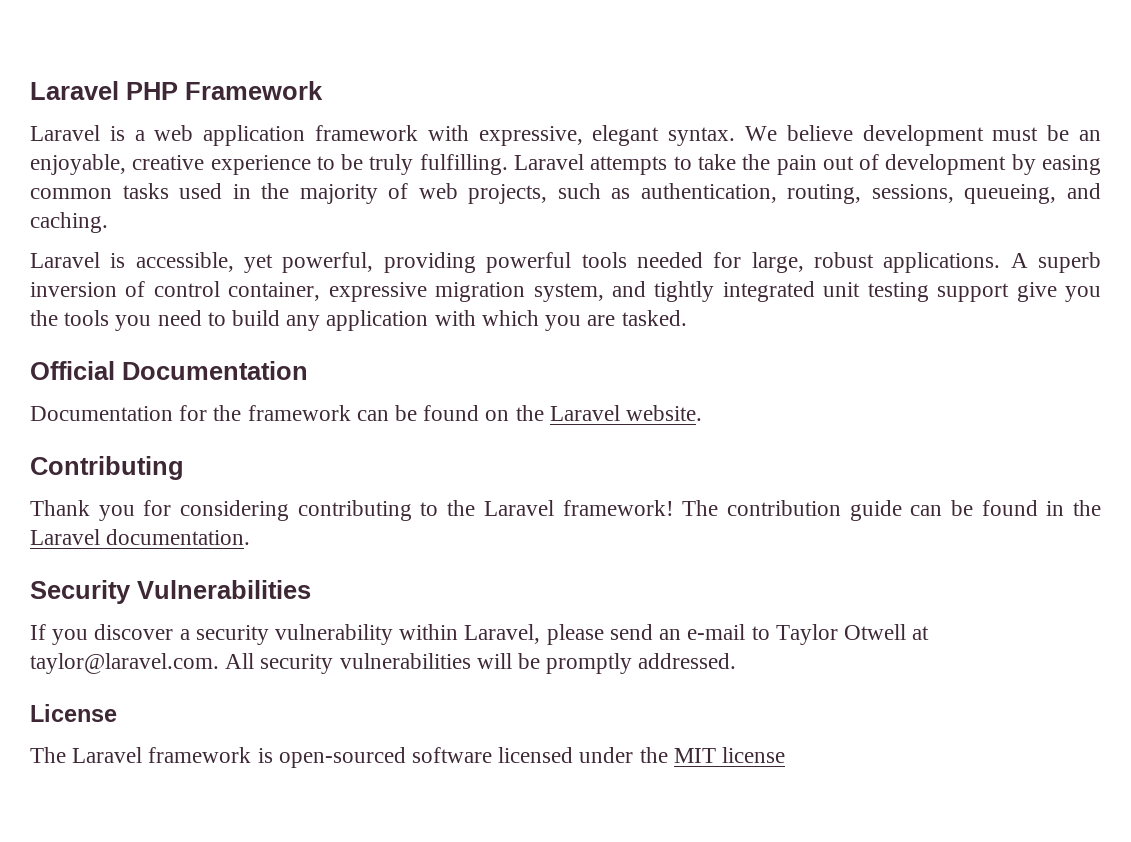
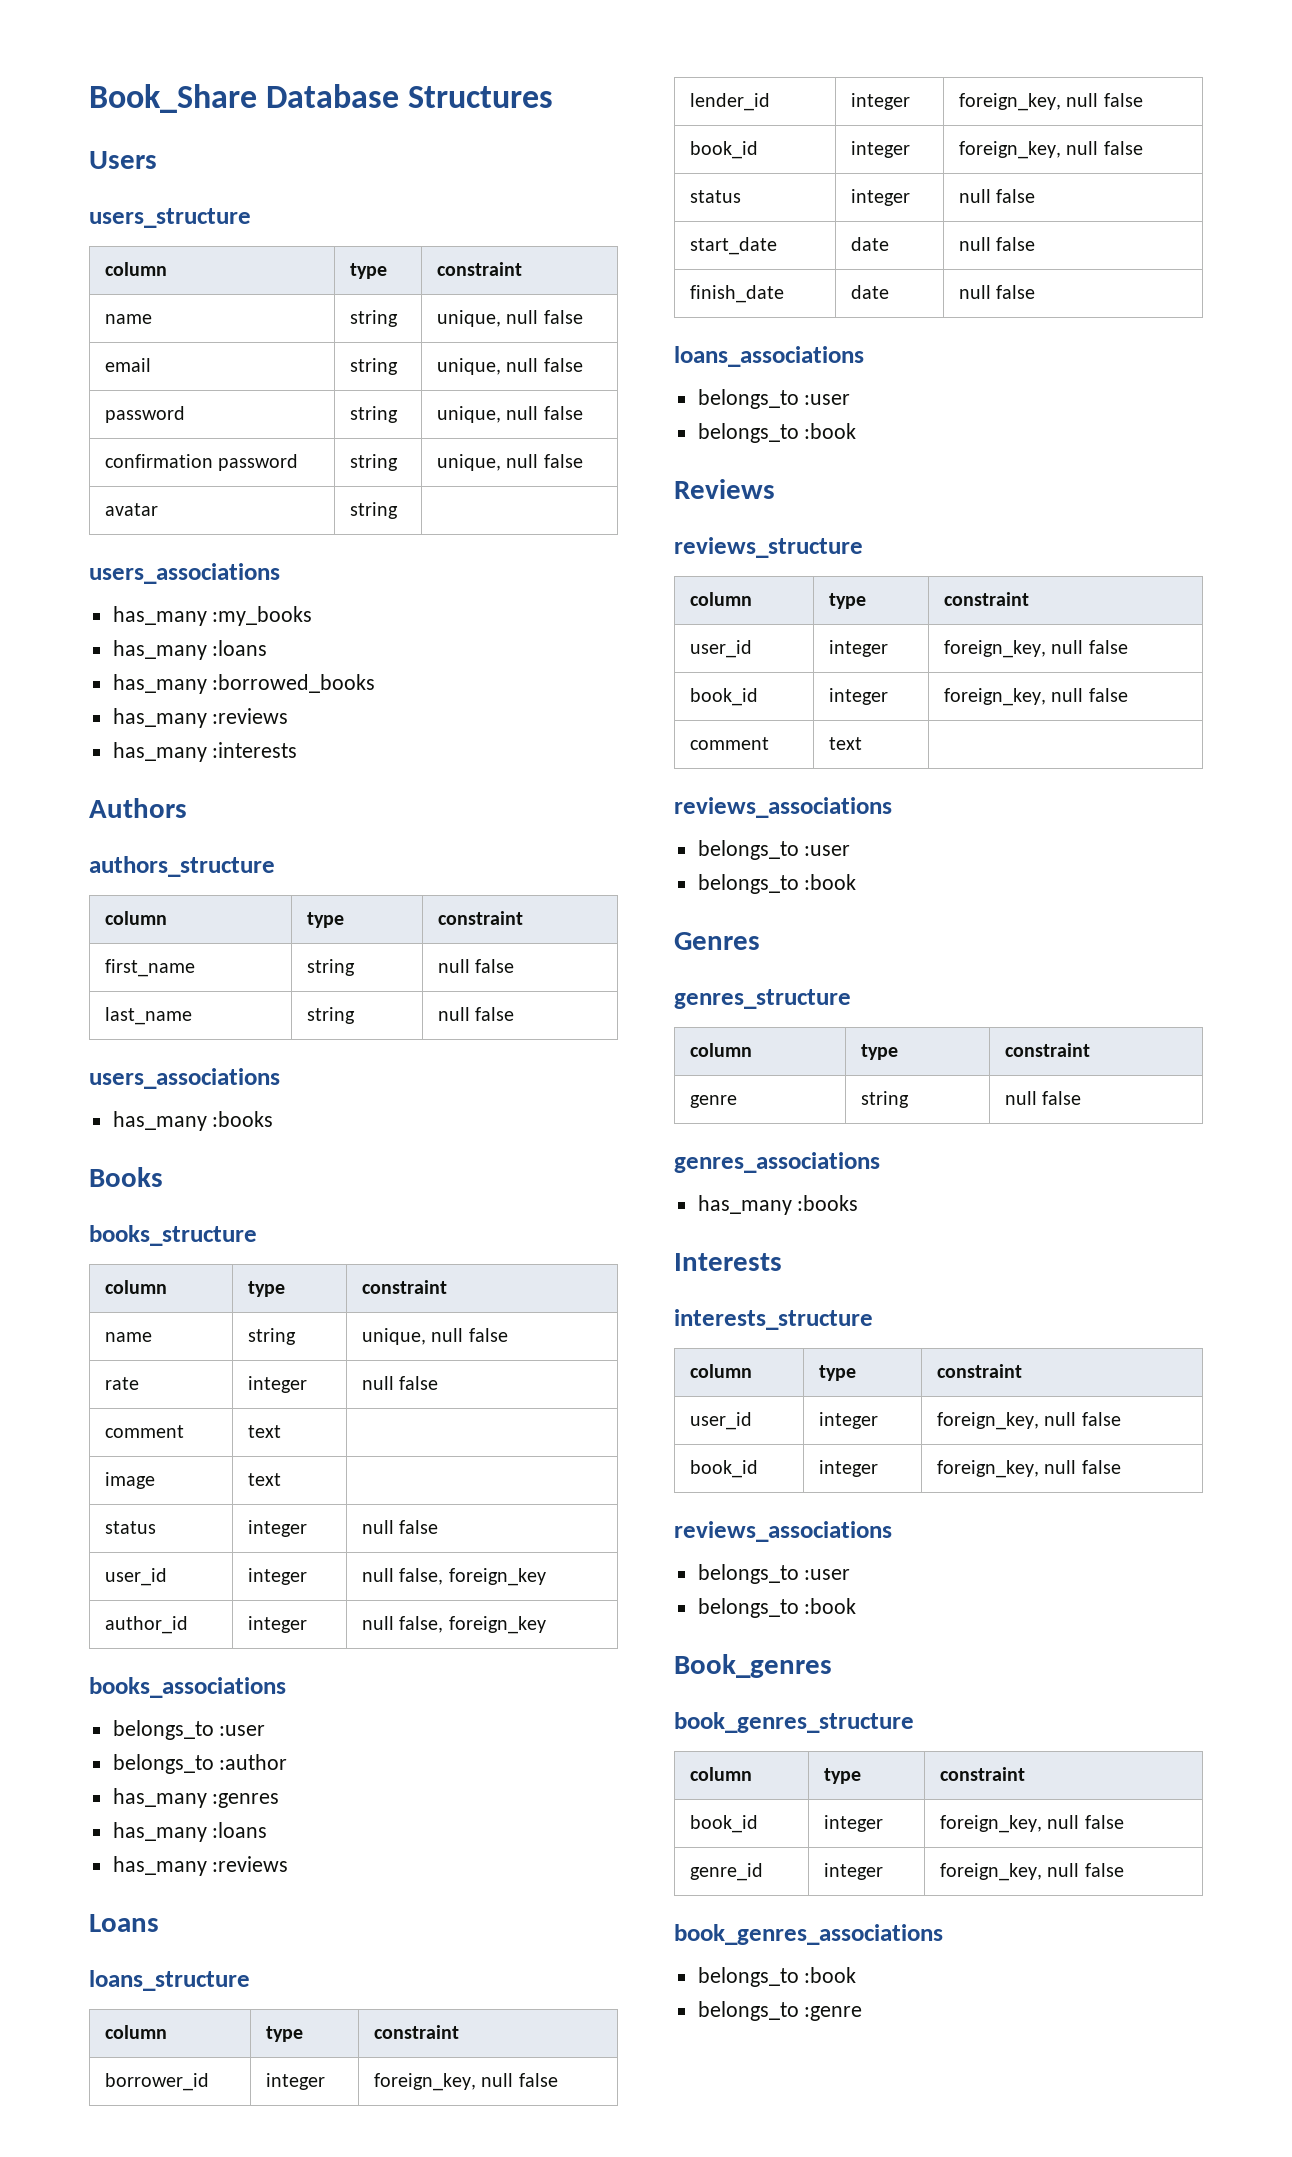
[30,81,323,100] [30,125,1101,146] [30,154,1101,175] [30,183,1101,204] [30,212,108,233] [30,252,1102,273] [30,281,1102,302] [30,310,687,331] [30,361,308,380] [30,405,703,421] [30,456,184,480] [30,500,1101,521] [30,529,251,545] [30,580,311,604] [30,624,930,645] [30,653,737,674] [30,704,117,722] [30,747,786,768] Laravel PHP Framework // Laravel is a web application framework with expressive, elegant syntax. We believe development must be an enjoyable, creative experience to be truly fulfilling. Laravel attempts to take the pain out of development by easing common tasks used in the majority of web projects, such as authentication, routing, sessions, queueing, and caching. // Laravel is accessible, yet powerful, providing powerful tools needed for large, robust applications. A superb inversion of control container, expressive migration system, and tightly integrated unit testing support give you the tools you need to build any application with which you are tasked. // Official Documentation // Documentation for the framework can be found on the Laravel website. // Contributing // Thank you for considering contributing to the Laravel framework! The contribution guide can be found in the Laravel documentation. // Security Vulnerabilities // If you discover a security vulnerability within Laravel, please send an e-mail to Taylor Otwell at taylor@laravel.com. All security vulnerabilities will be promptly addressed. // License // The Laravel framework is open-sourced software licensed under the MIT license -> [89,84,554,113] [89,151,157,169] [89,208,251,228] [105,262,168,276] [350,263,388,279] [437,262,523,276] [105,314,153,324] [350,310,399,327] [437,310,583,327] [105,358,152,372] [350,358,399,375] [437,358,583,375] [105,406,186,423] [350,406,399,423] [437,406,583,423] [105,454,299,471] [350,454,399,471] [437,454,583,471] [105,503,159,516] [350,502,399,519] [89,563,280,584] [112,606,313,626] [112,640,268,660] [112,674,376,694] [112,708,289,728] [112,742,298,762] [89,798,187,818] [89,856,275,877] [105,911,168,925] [307,912,345,928] [438,911,524,925] [105,959,196,977] [307,959,356,976] [438,959,515,973] [105,1007,193,1025] [307,1007,356,1024] [438,1007,515,1021] [89,1068,280,1089] [112,1111,274,1131] [89,1167,163,1187] [89,1225,257,1246] [105,1280,168,1294] [248,1281,286,1297] [362,1280,448,1294] [105,1332,153,1342] [248,1328,297,1345] [362,1328,508,1345] [105,1377,140,1390] [248,1376,308,1393] [362,1376,439,1390] [105,1425,185,1438] [248,1425,282,1438] [105,1472,156,1489] [248,1473,282,1486] [105,1521,157,1534] [248,1520,308,1537] [362,1520,439,1534] [105,1568,168,1586] [248,1568,308,1585] [362,1568,546,1586] [105,1616,189,1634] [248,1616,308,1633] [362,1616,546,1634] [89,1677,286,1698] [112,1720,266,1740] [112,1754,288,1774] [112,1788,280,1808] [112,1822,268,1842] [112,1856,289,1876] [89,1914,159,1932] [89,1970,250,1991] [105,2025,168,2039] [266,2026,304,2042] [374,2025,460,2039] [105,2073,210,2091] [266,2073,326,2090] [374,2073,558,2091] [690,93,771,111] [851,93,911,110] [959,93,1143,111] [690,141,759,159] [851,141,911,158] [959,141,1143,159] [690,190,742,203] [851,189,911,206] [959,189,1036,203] [690,237,778,255] [851,237,890,251] [959,237,1036,251] [690,285,785,303] [851,285,890,299] [959,285,1036,299] [674,346,864,367] [697,389,851,409] [697,423,857,443] [674,479,775,499] [674,537,863,558] [690,592,753,606] [829,593,867,609] [944,592,1030,606] [690,640,753,658] [829,640,889,657] [944,640,1128,658] [690,688,759,706] [829,688,889,705] [944,688,1128,706] [690,737,770,750] [829,737,863,750] [674,797,892,818] [697,840,851,860] [697,874,857,894] [674,932,760,950] [674,989,851,1009] [690,1043,753,1057] [861,1044,899,1060] [1005,1043,1091,1057] [690,1095,738,1108] [861,1091,910,1108] [1005,1091,1082,1105] [674,1152,880,1173] [697,1195,859,1215] [674,1253,782,1271] [674,1309,873,1330] [690,1364,753,1378] [819,1365,857,1381] [937,1364,1023,1378] [690,1412,753,1430] [819,1412,879,1429] [937,1412,1121,1430] [690,1460,759,1478] [819,1460,879,1477] [937,1460,1121,1478] [674,1521,892,1542] [697,1564,851,1584] [697,1598,857,1618] [674,1654,832,1678] [674,1712,914,1733] [690,1767,753,1781] [824,1768,862,1784] [940,1767,1026,1781] [690,1815,759,1833] [824,1815,884,1832] [940,1815,1124,1833] [690,1863,764,1881] [824,1863,884,1880] [940,1863,1124,1881] [674,1924,943,1945] [697,1967,857,1987] [697,2001,863,2021] Book_Share Database Structures // Users // users_structure // column | type | constraint // name | string | unique, null false // email | string | unique, null false // password | string | unique, null false // confirmation password | string | unique, null false // avatar | string | // users_associations // has_many :my_books // has_many :loans // has_many :borrowed_books // has_many :reviews // has_many :interests // Authors // authors_structure // column | type | constraint // first_name | string | null false // last_name | string | null false // users_associations // has_many :books // Books // books_structure // column | type | constraint // name | string | unique, null false // rate | integer | null false // comment | text | // image | text | // status | integer | null false // user_id | integer | null false, foreign_key // author_id | integer | null false, foreign_key // books_associations // belongs_to :user // belongs_to :author // has_many :genres // has_many :loans // has_many :reviews // Loans // loans_structure // column | type | constraint // borrower_id | integer | foreign_key, null false // lender_id | integer | foreign_key, null false // book_id | integer | foreign_key, null false // status | integer | null false // start_date | date | null false // finish_date | date | null false // loans_associations // belongs_to :user // belongs_to :book // Reviews // reviews_structure // column | type | constraint // user_id | integer | foreign_key, null false // book_id | integer | foreign_key, null false // comment | text | // reviews_associations // belongs_to :user // belongs_to :book // Genres // genres_structure // column | type | constraint // genre | string | null false // genres_associations // has_many :books // Interests // interests_structure // column | type | constraint // user_id | integer | foreign_key, null false // book_id | integer | foreign_key, null false // reviews_associations // belongs_to :user // belongs_to :book // Book_genres // book_genres_structure // column | type | constraint // book_id | integer | foreign_key, null false // genre_id | integer | foreign_key, null false // book_genres_associations // belongs_to :book // belongs_to :genre

